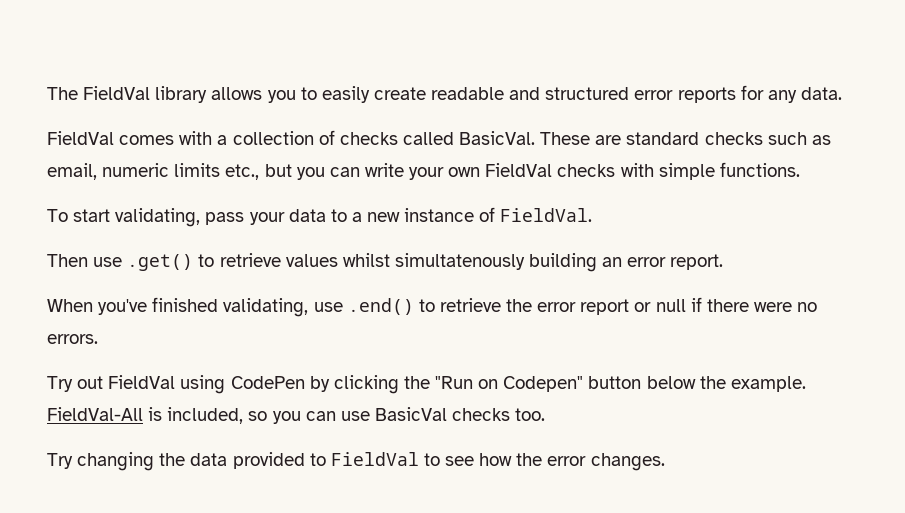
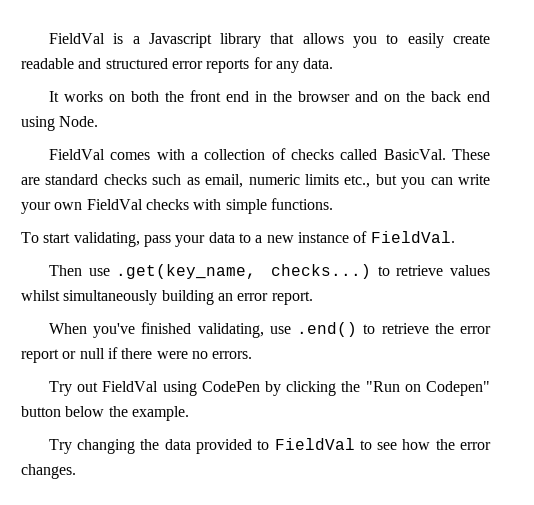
[47,86,208,103] The FieldVal library -> [48,33,295,48] FieldVal is a Javascript library that
(842, 93) none -> [48,90,491,102] [21,116,99,131] // It works on both the front end in the browser and on the back end using Node.
[127,254,194,271] .get() -> [116,264,372,279] .get(key_name, checks...)
[394,253,525,270] simultatenously -> [63,290,158,305] simultaneously
[47,407,546,424] FieldVal-All is included, so you can use BasicVal checks too. -> (189, 413) none

